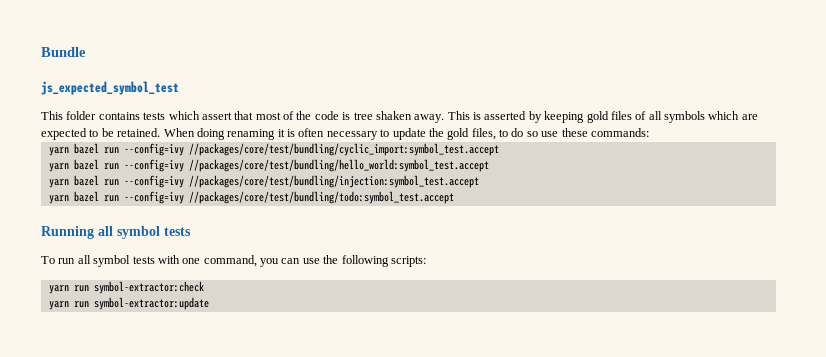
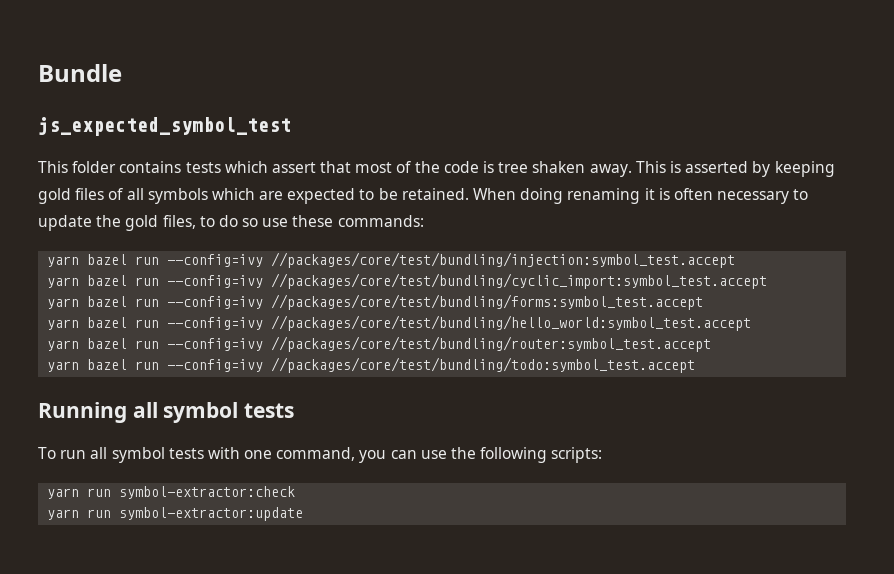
(649, 132) none -> [47,252,736,268] // yarn bazel run --config=ivy //packages/core/test/bundling/injection:symbol_test.accept
(499, 149) none -> [47,294,704,310] // yarn bazel run --config=ivy //packages/core/test/bundling/forms:symbol_test.accept
[188,175,479,188] //packages/core/test/bundling/injection:symbol_test.accept -> [271,336,712,352] //packages/core/test/bundling/router:symbol_test.accept

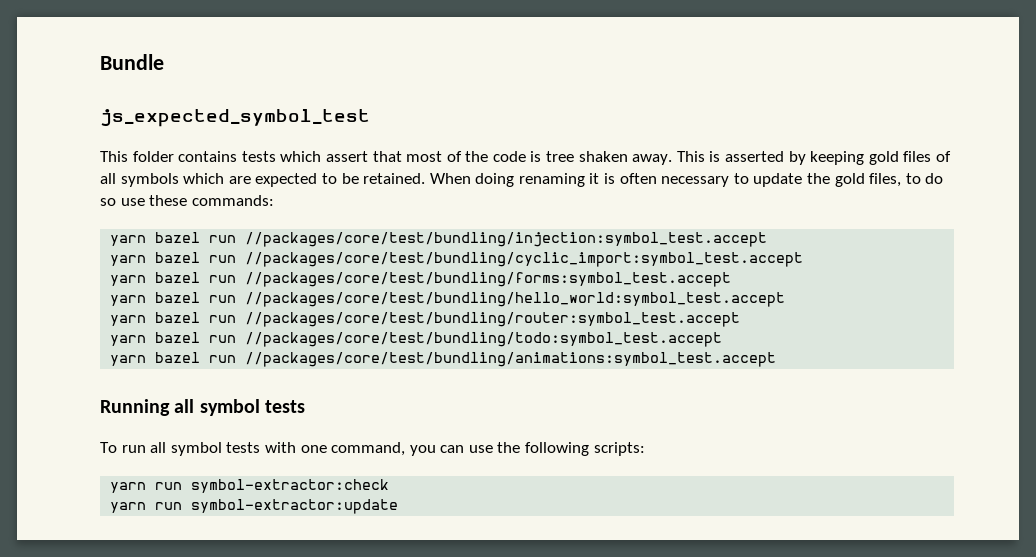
[167,254,264,267] --config=ivy -> (237, 239) none
[167,275,264,288] --config=ivy -> (237, 259) none
[167,296,264,309] --config=ivy -> (237, 279) none
[167,317,264,330] --config=ivy -> (237, 299) none
[167,338,264,351] --config=ivy -> (237, 319) none
[167,359,264,372] --config=ivy -> (237, 339) none
(696, 365) none -> [110,352,777,367] // yarn bazel run //packages/core/test/bundling/animations:symbol_test.accept

